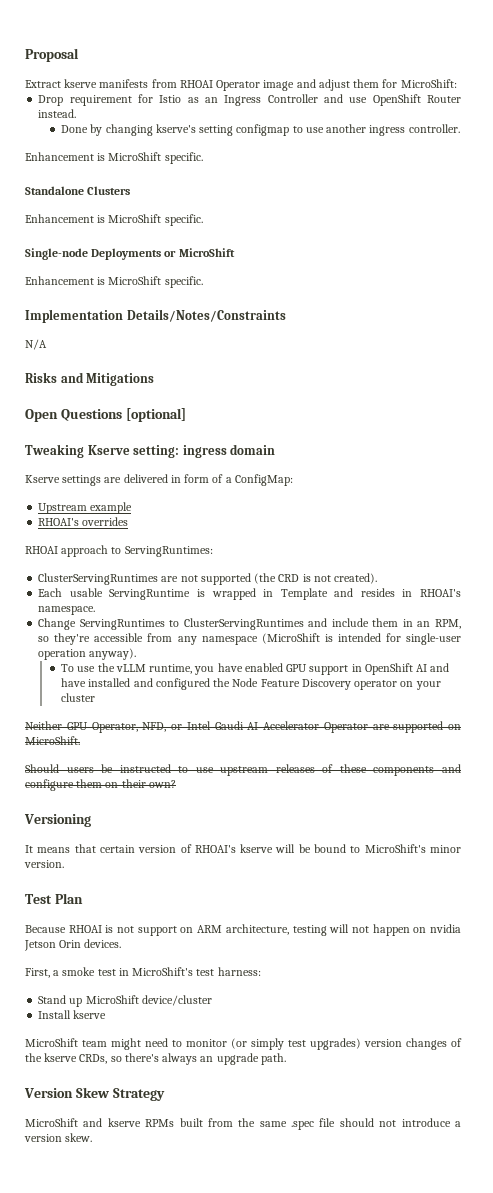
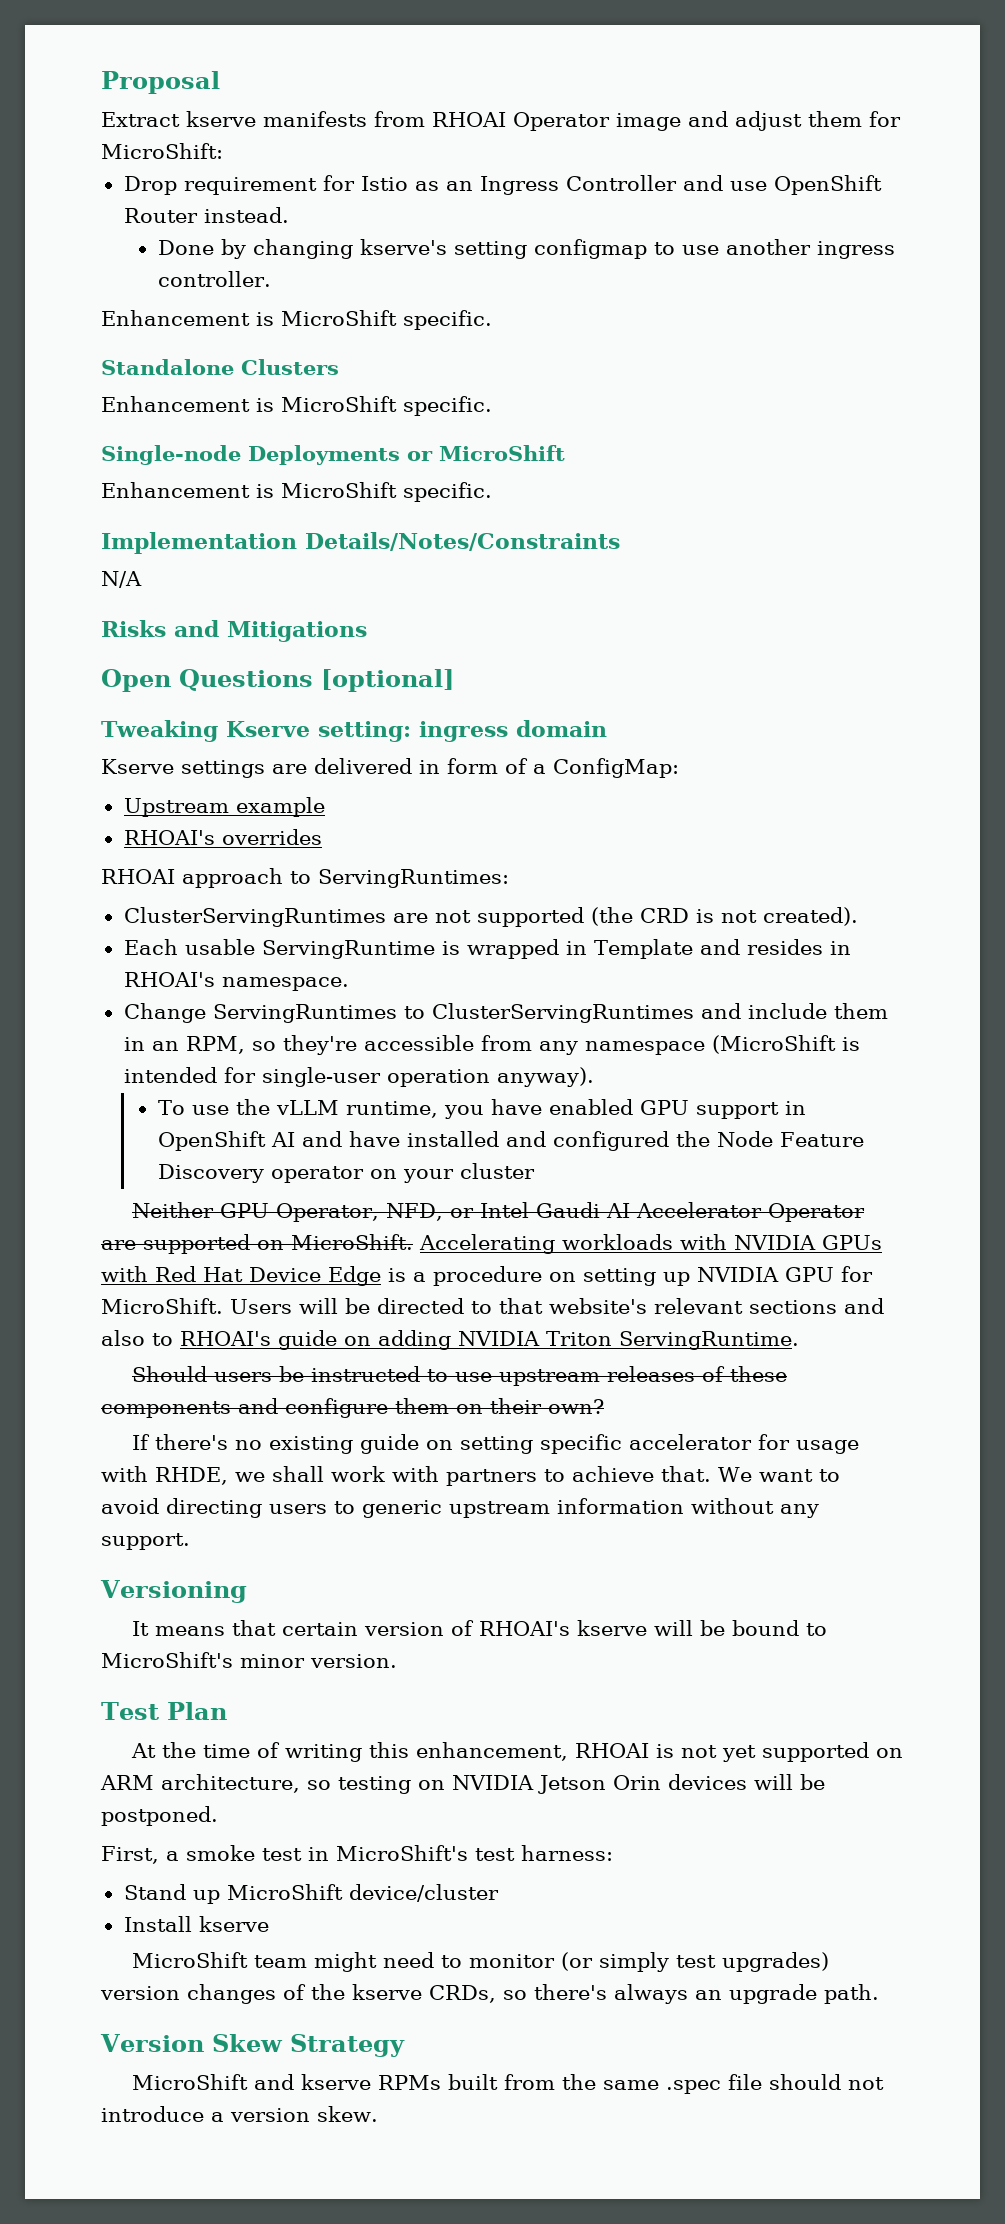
(80, 740) none -> [419,1234,882,1254] [101,1266,873,1286] [101,1298,884,1314] [101,1330,799,1350] Accelerating workloads with NVIDIA GPUs with Red Hat Device Edge is a procedure on setting up NVIDIA GPU for MicroShift. Users will be directed to that website's relevant sections and also to RHOAI's guide on adding NVIDIA Triton ServingRuntime.
(176, 784) none -> [132,1434,860,1454] [101,1466,840,1486] [101,1498,819,1518] [101,1533,190,1550] // If there's no existing guide on setting specific accelerator for usage with RHDE, we shall work with partners to achieve that. We want to avoid directing users to generic upstream information without any support.
[25,925,66,933] Because -> [131,1742,569,1762] At the time of writing this enhancement,
[137,926,177,936] support -> [722,1742,870,1762] yet supported
[292,924,461,936] [24,939,122,951] testing will not happen on nvidia Jetson Orin devices. -> [307,1774,825,1794] [101,1806,218,1826] so testing on NVIDIA Jetson Orin devices will be postponed.

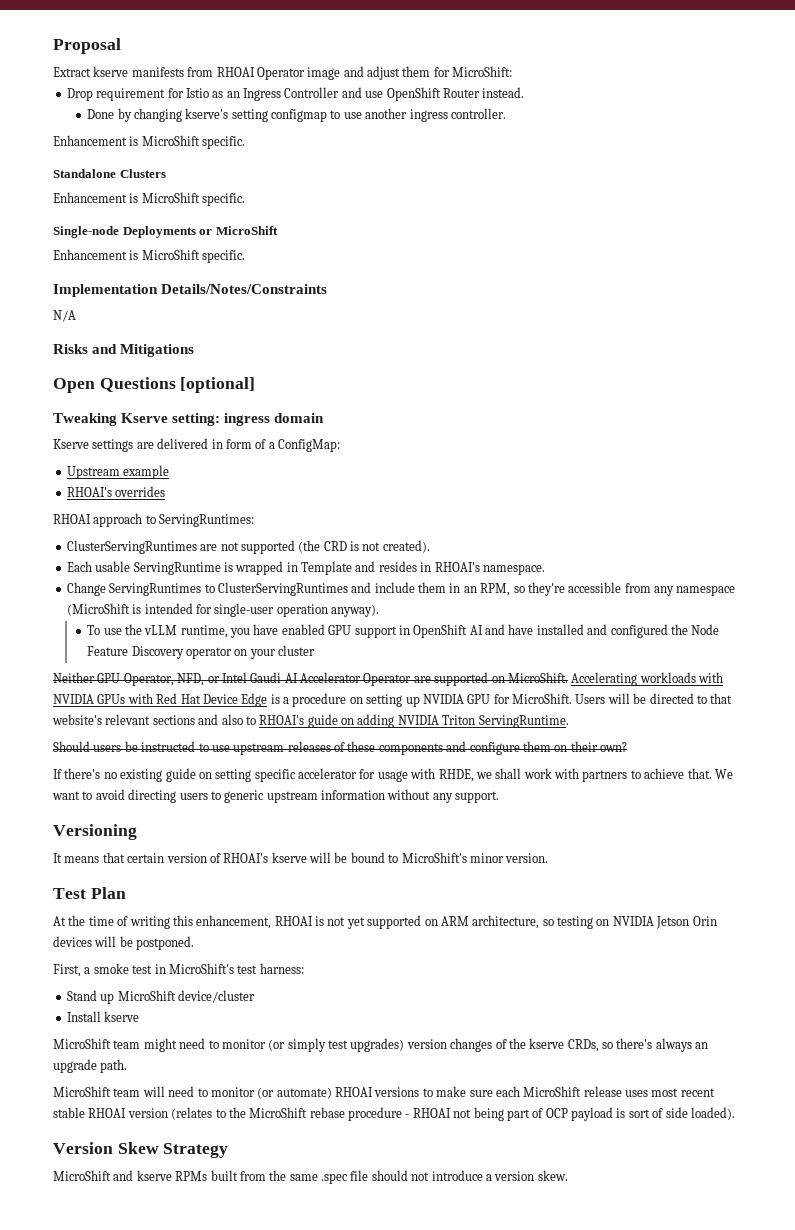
(879, 1994) none -> [53,1086,715,1099] [53,1107,735,1121] // MicroShift team will need to monitor (or automate) RHOAI versions to make sure each MicroShift release uses most recent stable RHOAI version (relates to the MicroShift rebase procedure - RHOAI not being part of OCP payload is sort of side loaded).

